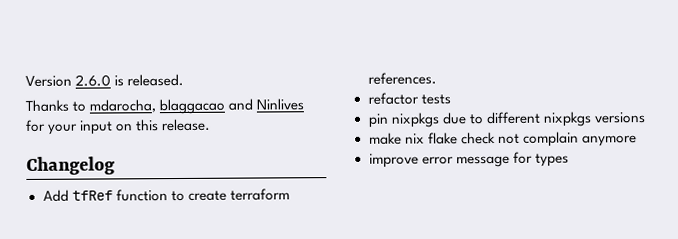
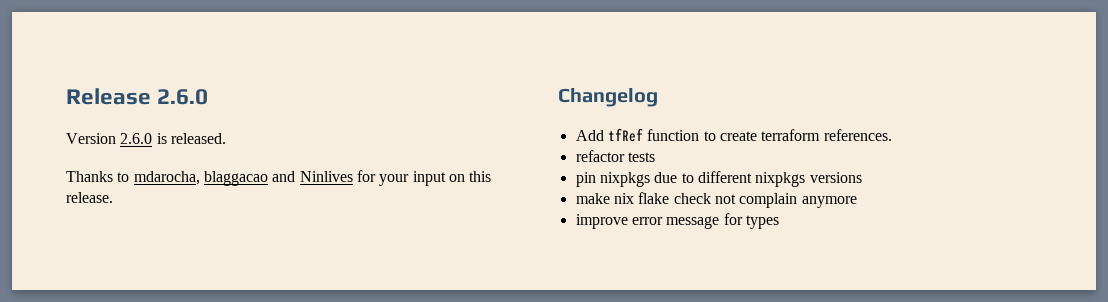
(25, 81) none -> [66,88,209,105] Release 2.6.0 //

